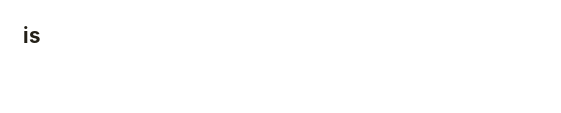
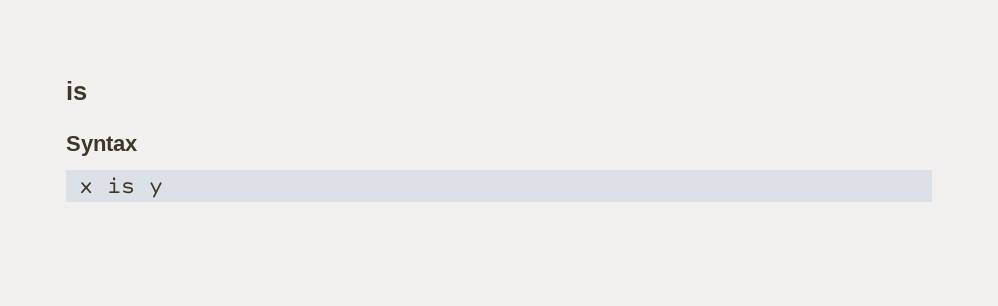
[23,26,40,43] is -> [66,81,87,100] [66,136,138,156] [78,177,163,198] is // Syntax // x is y

